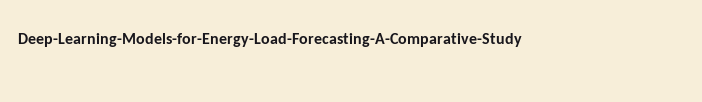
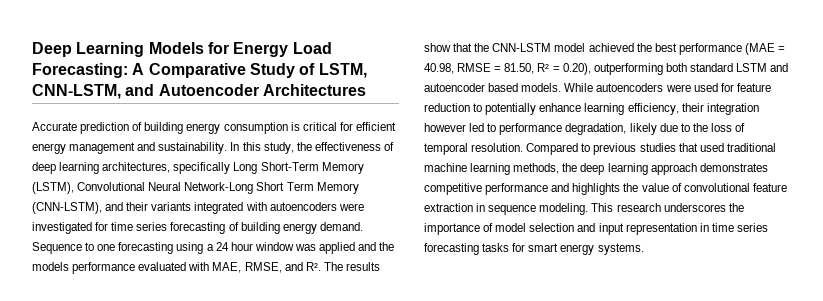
[18,33,522,47] Deep-Learning-Models-for-Energy-Load-Forecasting-A-Comparative-Study -> [32,42,332,57] [32,63,367,78] [32,84,366,99] [32,122,396,134] [32,142,394,154] [32,162,364,174] [32,182,359,194] [32,202,364,214] [32,222,363,234] [32,242,395,254] [32,262,380,274] [424,43,786,55] [424,63,789,75] [424,83,771,92] [424,103,759,115] [424,123,746,135] [424,143,776,155] [424,163,768,175] [424,183,787,195] [424,203,744,215] [424,223,768,235] [424,243,644,255] Deep Learning Models for Energy Load Forecasting: A Comparative Study of LSTM, CNN-LSTM, and Autoencoder Architectures // Accurate prediction of building energy consumption is critical for efficient energy management and sustainability. In this study, the effectiveness of deep learning architectures, specifically Long Short-Term Memory (LSTM), Convolutional Neural Network-Long Short Term Memory (CNN-LSTM), and their variants integrated with autoencoders were investigated for time series forecasting of building energy demand. Sequence to one forecasting using a 24 hour window was applied and the models performance evaluated with MAE, RMSE, and R². The results show that the CNN-LSTM model achieved the best performance (MAE = 40.98, RMSE = 81.50, R² = 0.20), outperforming both standard LSTM and autoencoder based models. While autoencoders were used for feature reduction to potentially enhance learning efficiency, their integration however led to performance degradation, likely due to the loss of temporal resolution. Compared to previous studies that used traditional machine learning methods, the deep learning approach demonstrates competitive performance and highlights the value of convolutional feature extraction in sequence modeling. This research underscores the importance of model selection and input representation in time series forecasting tasks for smart energy systems.

